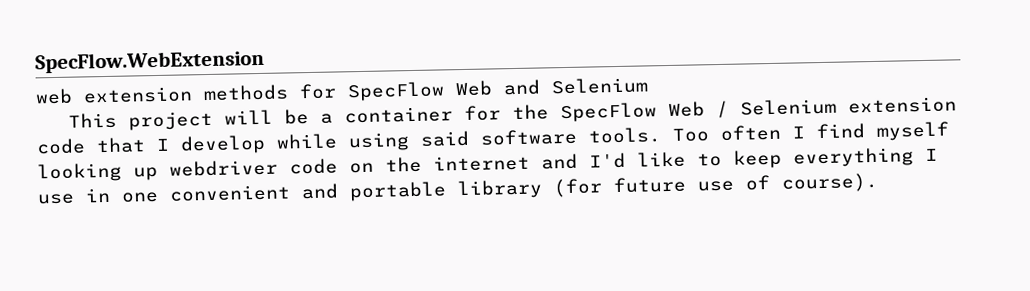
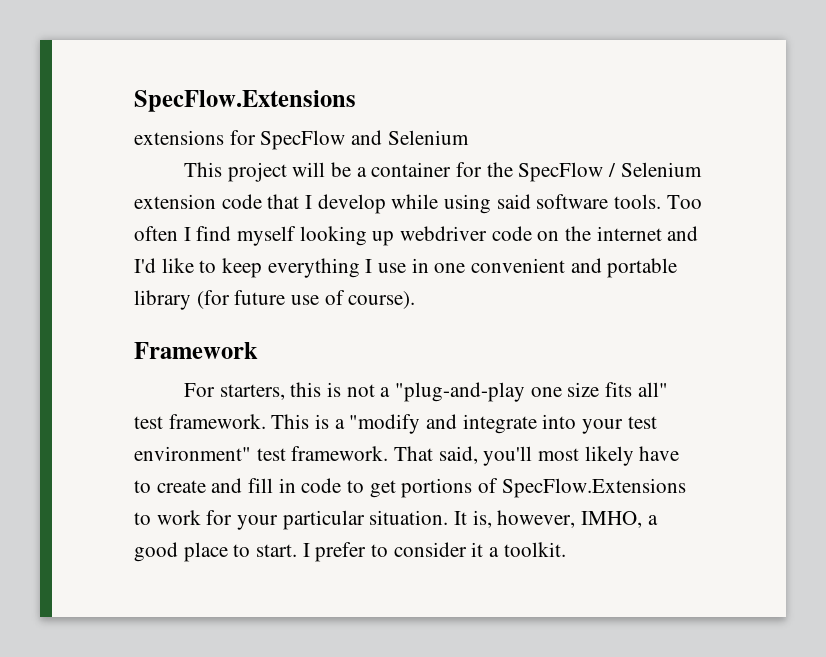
[35,49,265,74] [35,84,289,105] SpecFlow.WebExtension // web extension methods -> [134,90,356,112] [134,130,224,145] SpecFlow.Extensions // extensions
[455,80,493,97] Web -> (346, 140) none
[667,101,705,118] Web -> (604, 172) none
(878, 182) none -> [134,342,258,359] [184,382,668,402] [134,414,657,434] [134,446,680,466] [134,478,686,498] [134,510,658,530] [134,542,566,562] // Framework // For starters, this is not a "plug-and-play one size fits all" test framework. This is a "modify and integrate into your test environment" test framework. That said, you'll most likely have to create and fill in code to get portions of SpecFlow.Extensions to work for your particular situation. It is, however, IMHO, a good place to start. I prefer to consider it a toolkit.

